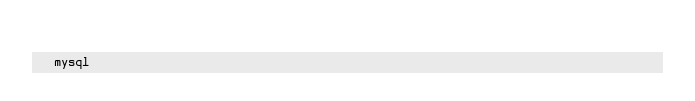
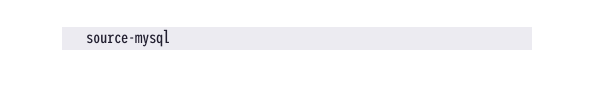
[54,57,90,69] mysql -> [85,29,170,47] source-mysql

